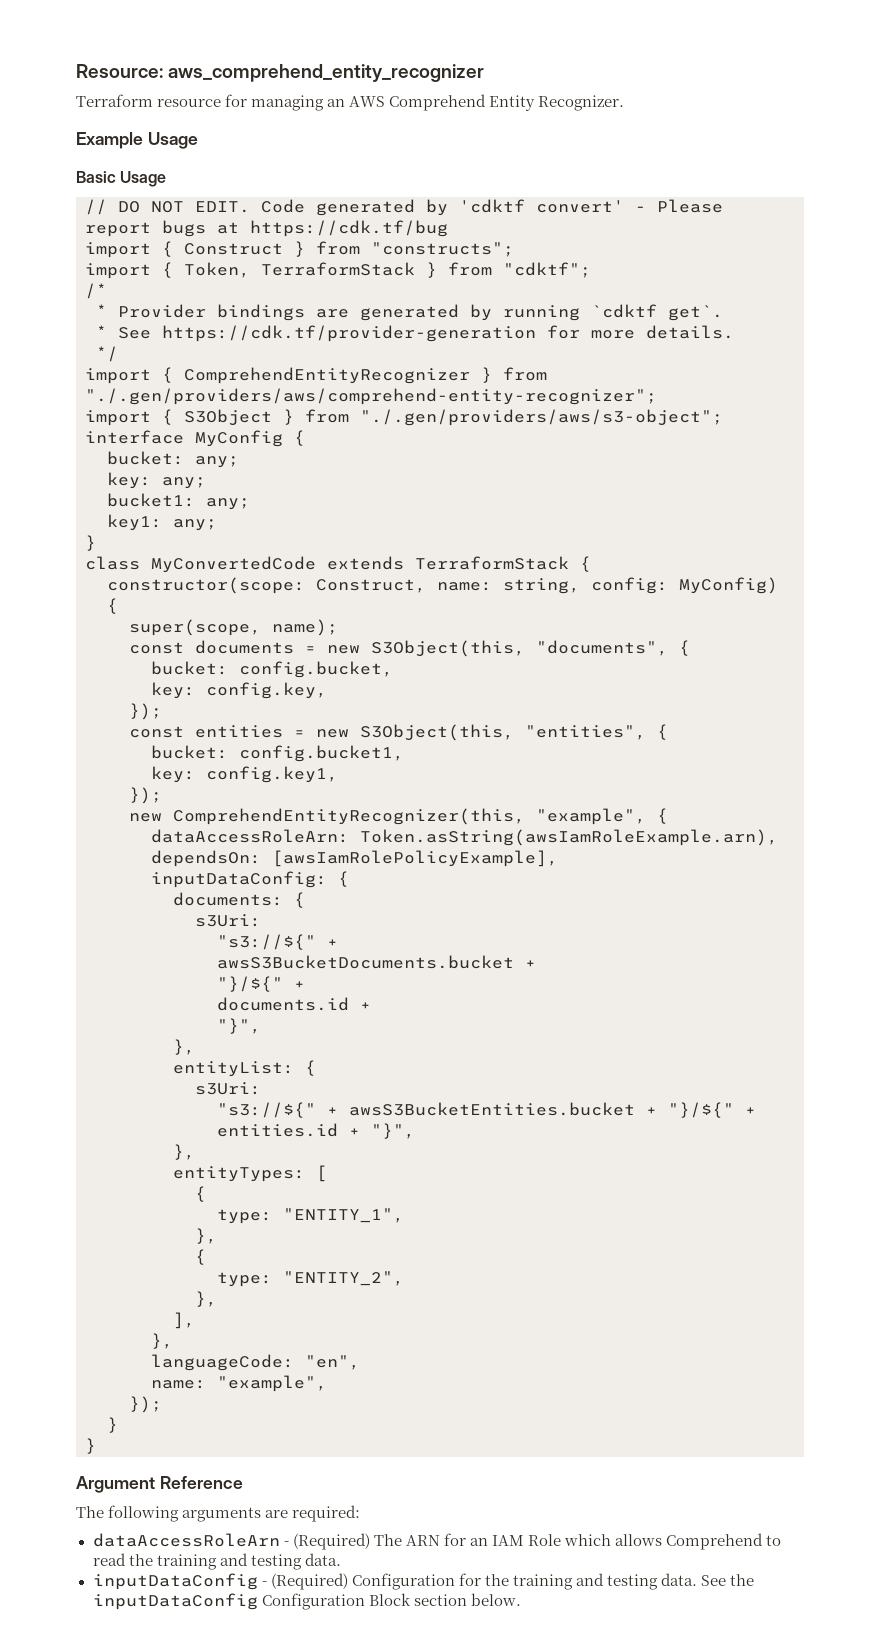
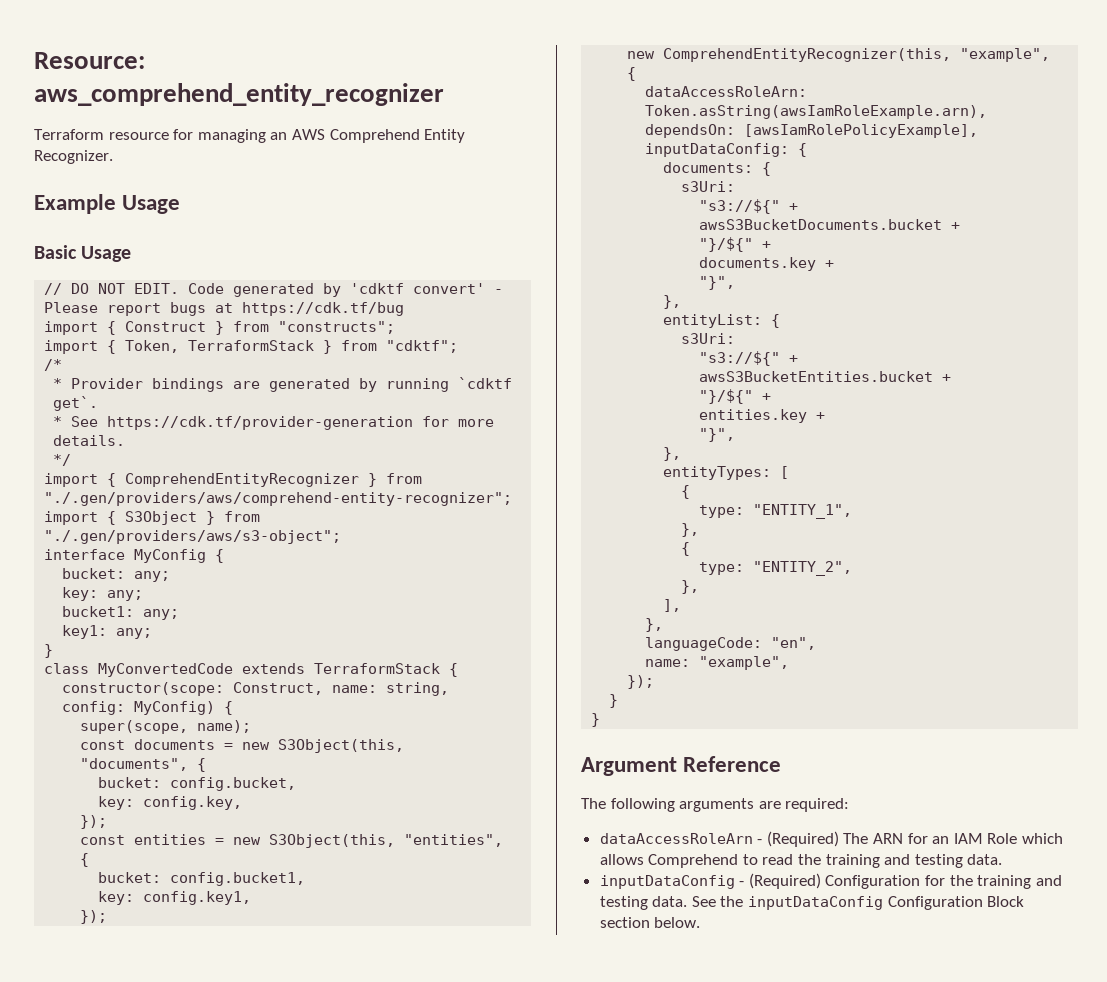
[217,997,349,1011] documents.id -> [699,257,817,271] documents.key
(338, 1111) none -> (799, 359) //
[668,1102,756,1118] [217,1123,360,1137] "}/${" + entities.id + -> [699,389,772,404] [699,409,826,423] // "}/${" + // entities.key + //

